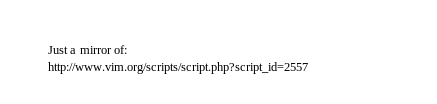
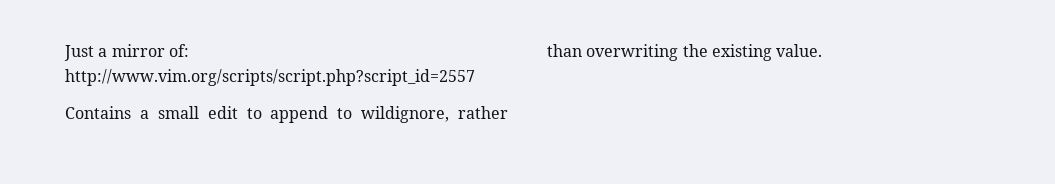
(308, 68) none -> [65,106,508,123] [547,44,823,61] // Contains a small edit to append to wildignore, rather than overwriting the existing value.

